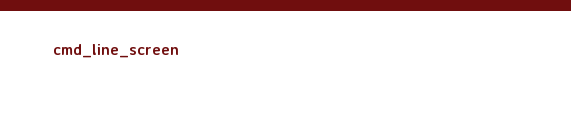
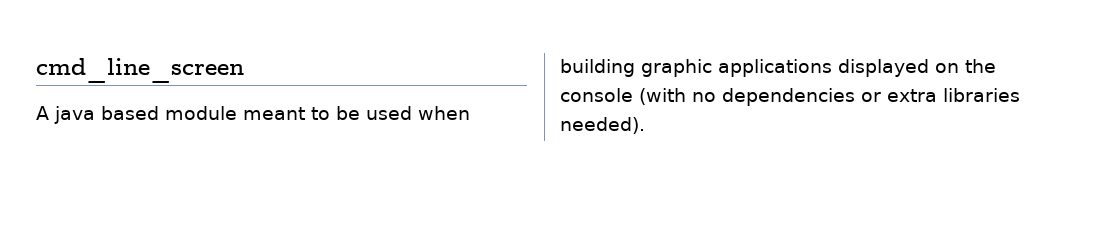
(179, 51) none -> [36,106,470,124] [560,59,996,77] [560,88,1020,106] [560,117,645,134] // A java based module meant to be used when building graphic applications displayed on the console (with no dependencies or extra libraries needed).

